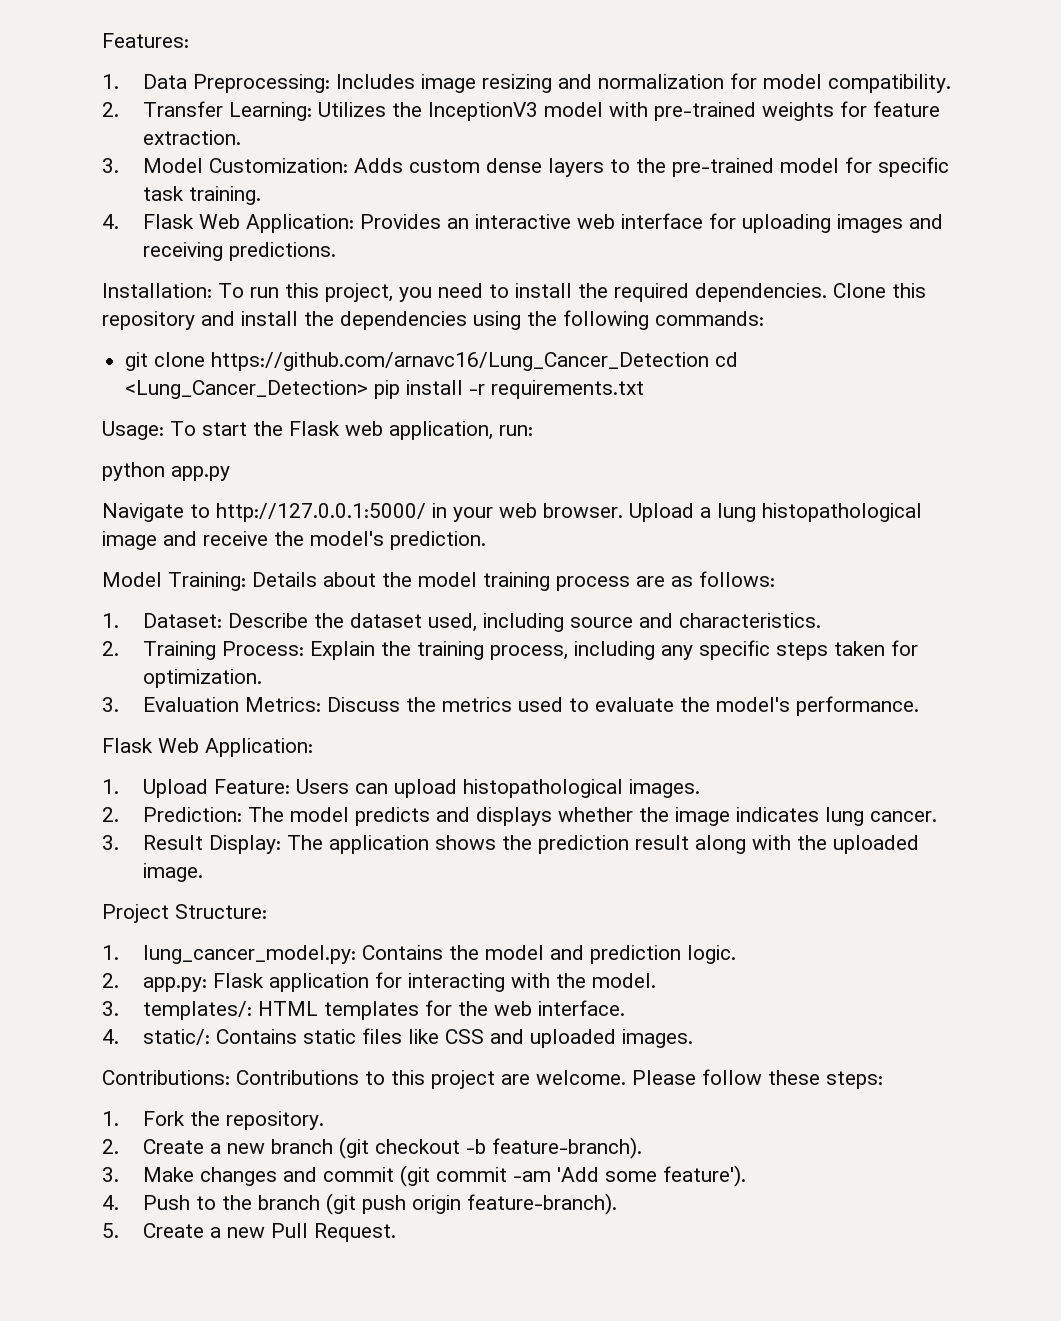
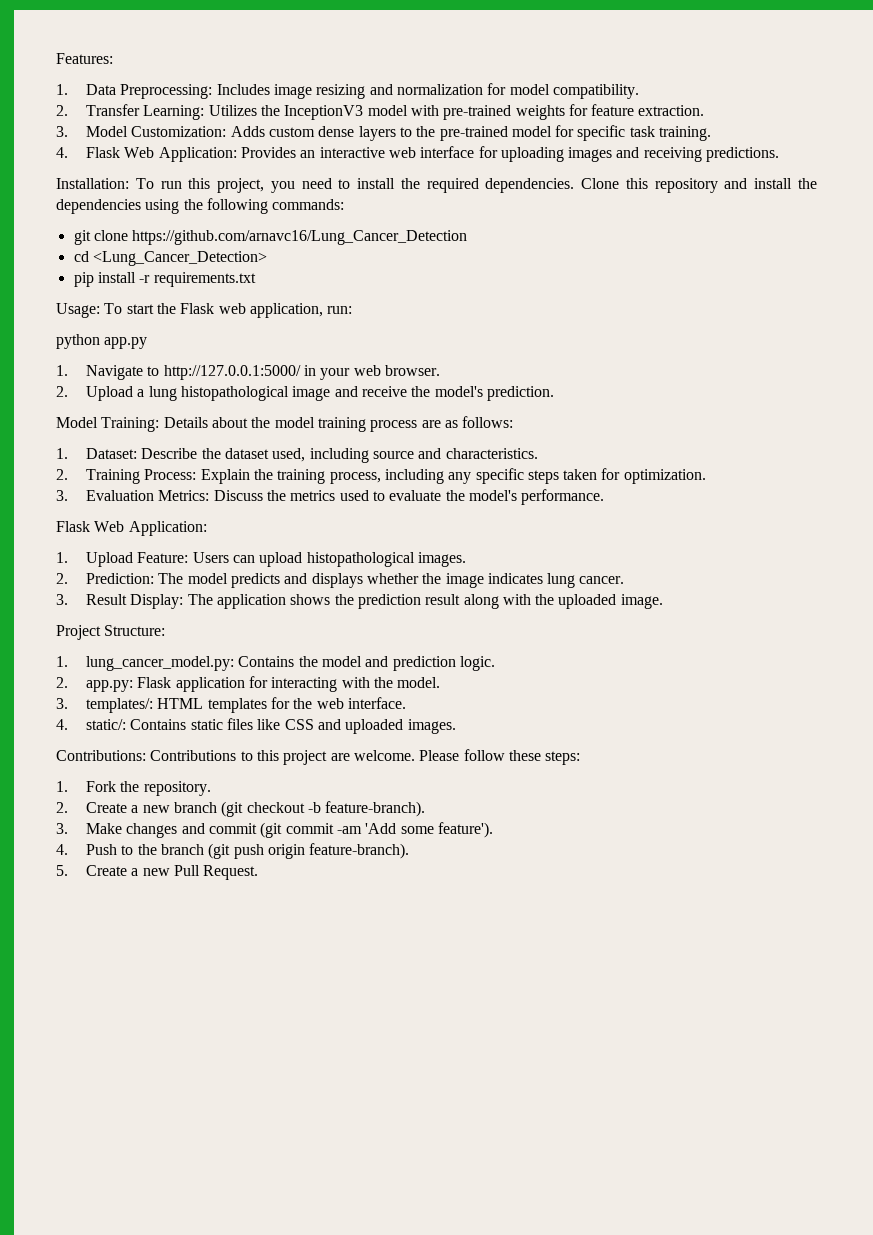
(710, 361) none -> (468, 237) //
(369, 389) none -> (267, 258) //
(230, 473) none -> [56,365,68,376] 1.
(623, 510) none -> [56,386,68,397] // 2.

